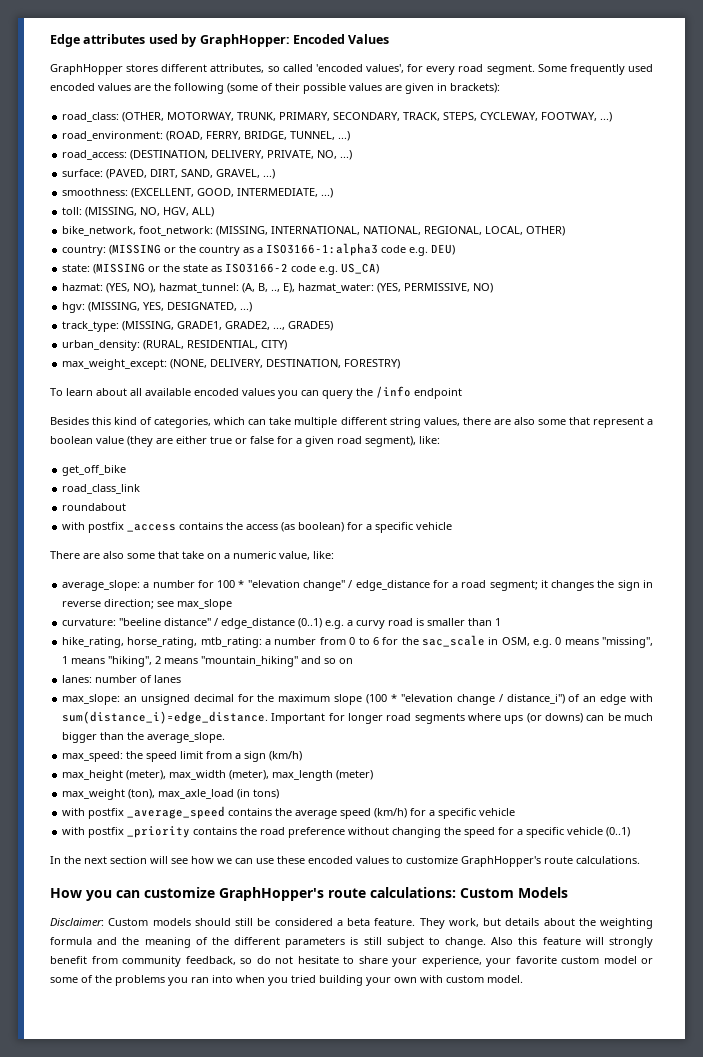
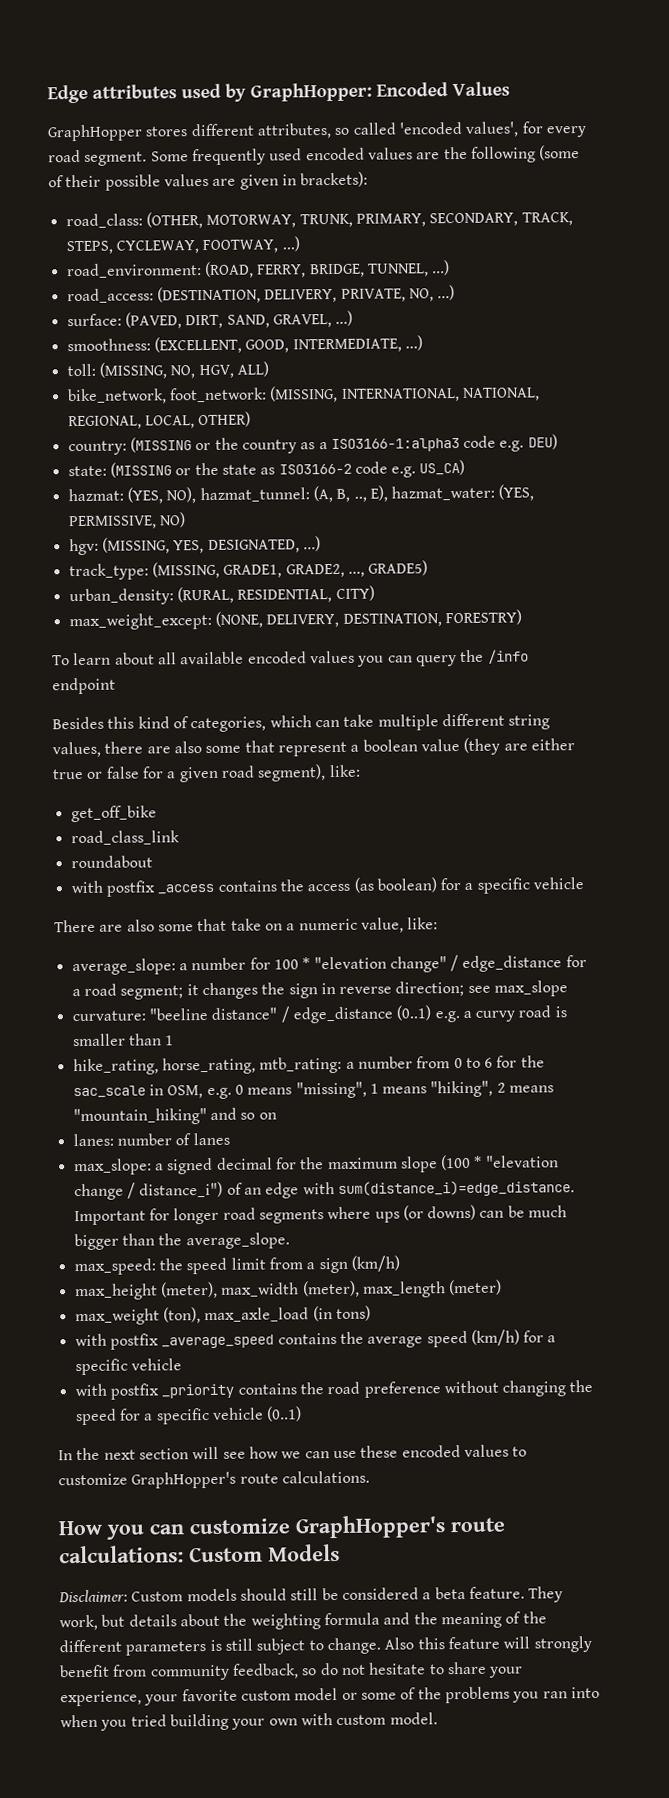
[123,694,190,705] an unsigned -> [154,1157,214,1175] a signed

